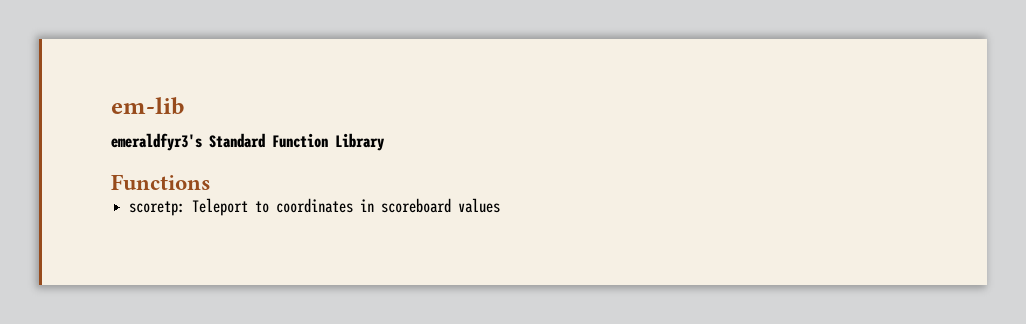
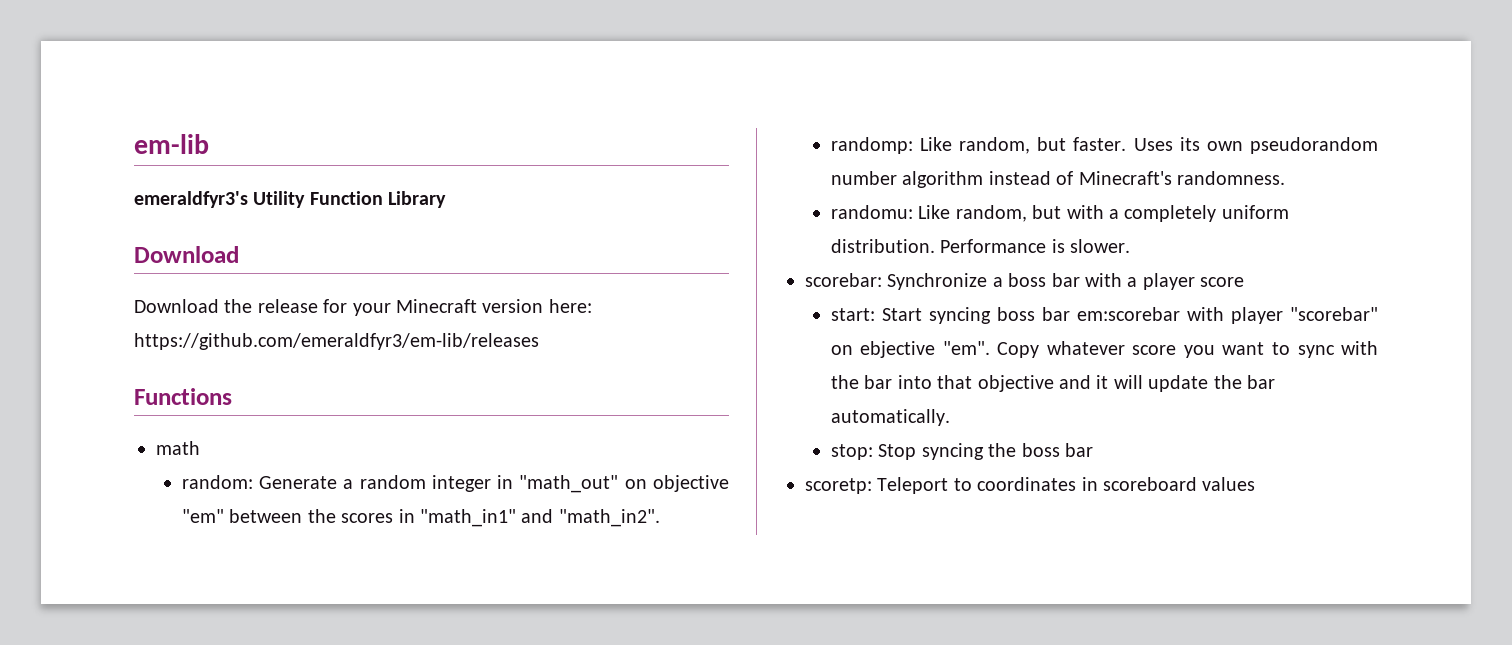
[209,133,265,148] Standard -> [253,191,306,208] Utility
[111,174,211,190] Functions -> [134,246,239,263] [134,299,592,316] [134,333,539,350] [134,388,232,405] [156,441,200,455] [181,475,729,493] [181,509,660,527] [830,137,1378,154] [830,171,1285,188] [830,205,1289,222] [830,239,1131,253] [805,273,1245,290] [830,307,1378,324] [830,341,1378,358] [830,375,1275,392] [830,409,950,426] [830,443,1093,460] Download // Download the release for your Minecraft version here: https://github.com/emeraldfyr3/em-lib/releases // Functions // math // random: Generate a random integer in "math_out" on objective "em" between the scores in "math_in1" and "math_in2". // randomp: Like random, but faster. Uses its own pseudorandom number algorithm instead of Minecraft's randomness. // randomu: Like random, but with a completely uniform distribution. Performance is slower. // scorebar: Synchronize a boss bar with a player score // start: Start syncing boss bar em:scorebar with player "scorebar" on ebjective "em". Copy whatever score you want to sync with the bar into that objective and it will update the bar automatically. // stop: Stop syncing the boss bar

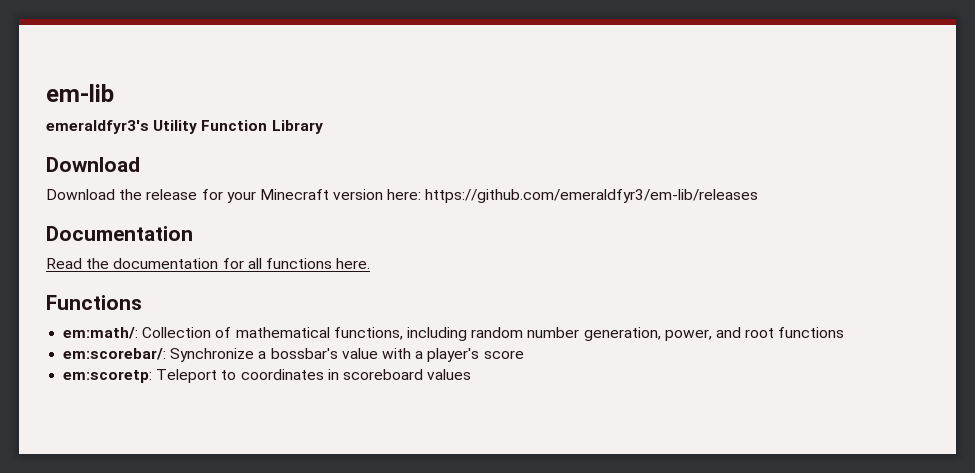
[134,388,232,405] [156,441,200,455] [181,475,729,493] [181,509,660,527] [830,137,1378,154] [830,171,1285,188] [830,205,1289,222] [830,239,1131,253] [805,273,1245,290] [830,307,1378,324] [830,341,1378,358] [830,375,1275,392] [830,409,950,426] [830,443,1093,460] [805,478,872,494] Functions // math // random: Generate a random integer in "math_out" on objective "em" between the scores in "math_in1" and "math_in2". // randomp: Like random, but faster. Uses its own pseudorandom number algorithm instead of Minecraft's randomness. // randomu: Like random, but with a completely uniform distribution. Performance is slower. // scorebar: Synchronize a boss bar with a player score // start: Start syncing boss bar em:scorebar with player "scorebar" on ebjective "em". Copy whatever score you want to sync with the bar into that objective and it will update the bar automatically. // stop: Stop syncing the boss bar // scoretp: -> [46,226,193,241] [46,258,371,269] [46,295,142,310] [63,327,845,341] [63,348,524,362] [63,370,153,383] Documentation // Read the documentation for all functions here. // Functions // em:math/: Collection of mathematical functions, including random number generation, power, and root functions // em:scorebar/: Synchronize a bossbar's value with a player's score // em:scoretp:

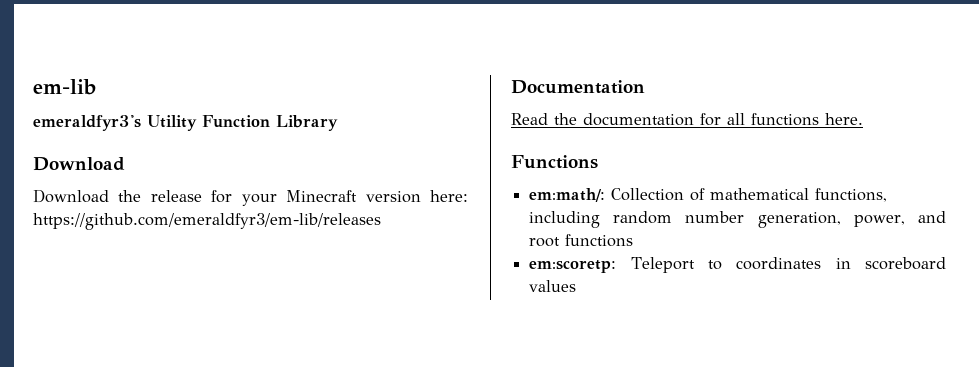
[63,348,524,362] // em:scorebar/: Synchronize a bossbar's value with a player's score -> (634, 240) none

